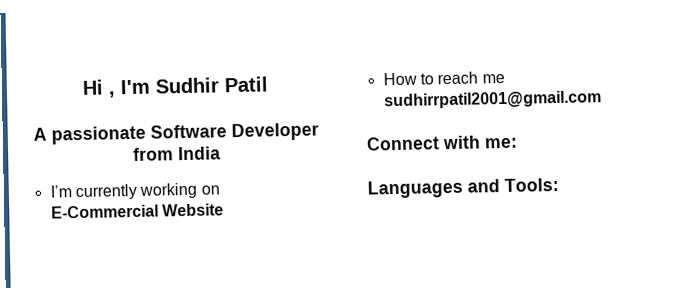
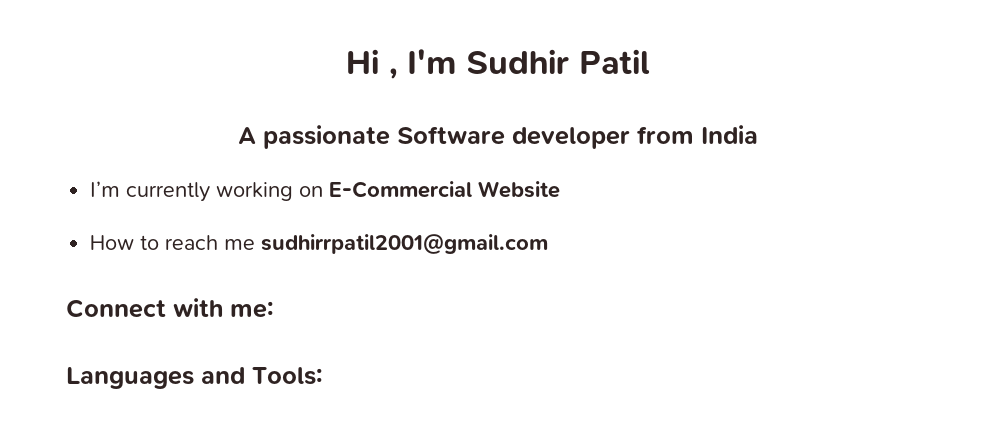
[231,122,319,142] Developer -> [512,127,630,149] developer

